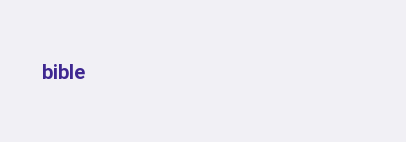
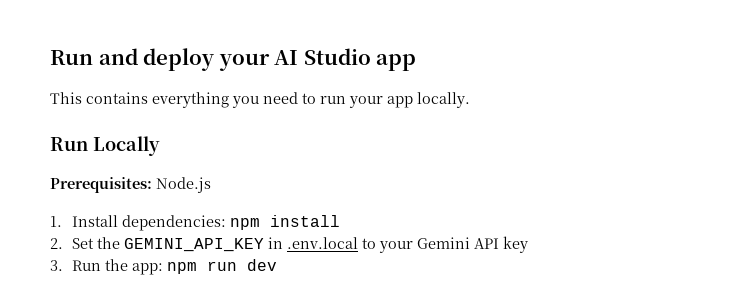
[42,64,85,79] bible -> [50,48,417,71] [50,92,470,108] [50,136,160,156] [50,177,211,193] [50,215,340,231] [50,236,528,253] [50,259,277,275] Run and deploy your AI Studio app // This contains everything you need to run your app locally. // Run Locally // Prerequisites: Node.js // 1. Install dependencies: npm install // 2. Set the GEMINI_API_KEY in .env.local to your Gemini API key // 3. Run the app: npm run dev

